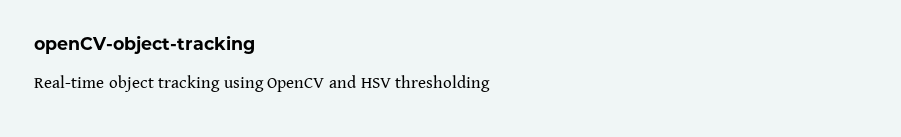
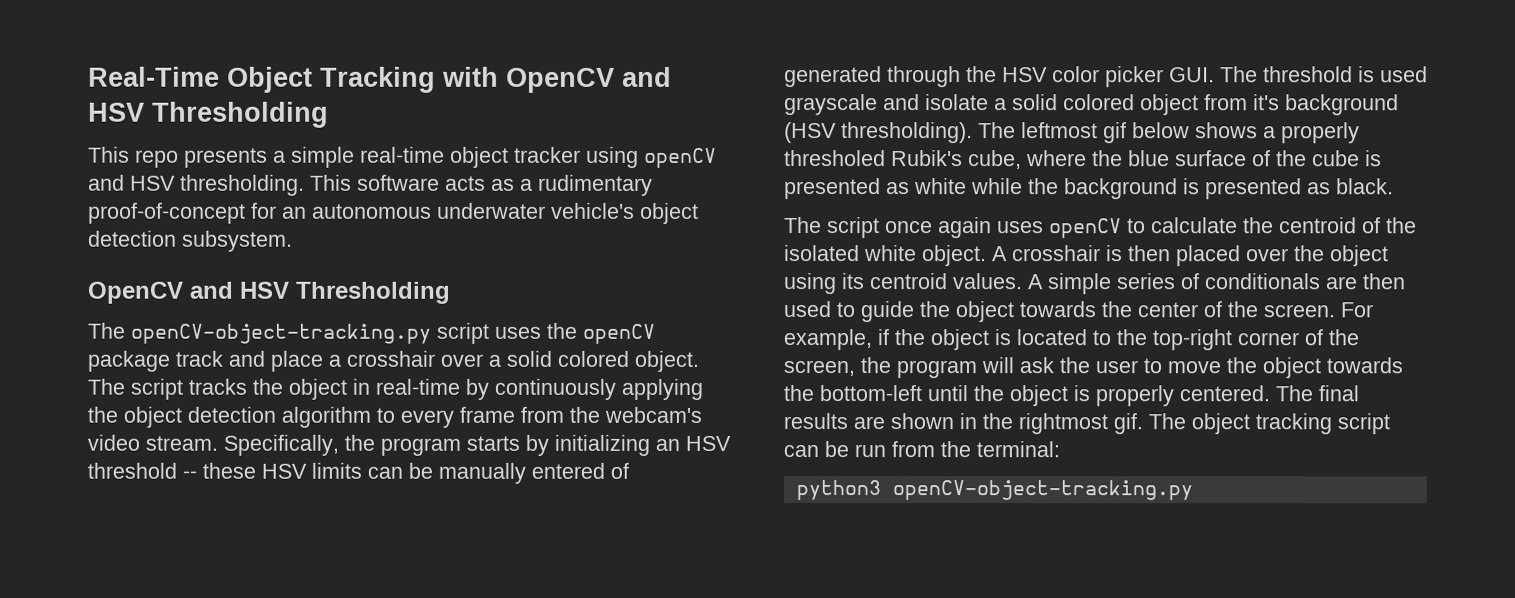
[34,35,255,54] [34,75,491,92] openCV-object-tracking // Real-time object tracking using OpenCV and HSV thresholding -> [88,66,672,93] [88,101,329,128] [88,146,717,168] [88,174,653,196] [88,202,699,224] [88,230,293,252] [87,281,451,304] [87,322,655,344] [87,350,699,372] [87,378,703,400] [87,406,702,428] [87,434,731,456] [87,462,629,484] [784,66,1428,88] [784,94,1399,116] [784,122,1360,144] [784,150,1382,170] [784,178,1394,200] [784,217,1417,239] [784,245,1389,267] [784,273,1406,295] [783,301,1373,323] [783,329,1359,351] [783,357,1403,379] [783,385,1359,407] [783,413,1390,435] [783,441,1060,458] [795,480,1193,501] Real-Time Object Tracking with OpenCV and HSV Thresholding // This repo presents a simple real-time object tracker using openCV and HSV thresholding. This software acts as a rudimentary proof-of-concept for an autonomous underwater vehicle's object detection subsystem. // OpenCV and HSV Thresholding // The openCV-object-tracking.py script uses the openCV package track and place a crosshair over a solid colored object. The script tracks the object in real-time by continuously applying the object detection algorithm to every frame from the webcam's video stream. Specifically, the program starts by initializing an HSV threshold -- these HSV limits can be manually entered of generated through the HSV color picker GUI. The threshold is used grayscale and isolate a solid colored object from it's background (HSV thresholding). The leftmost gif below shows a properly thresholed Rubik's cube, where the blue surface of the cube is presented as white while the background is presented as black. // The script once again uses openCV to calculate the centroid of the isolated white object. A crosshair is then placed over the object using its centroid values. A simple series of conditionals are then used to guide the object towards the center of the screen. For example, if the object is located to the top-right corner of the screen, the program will ask the user to move the object towards the bottom-left until the object is properly centered. The final results are shown in the rightmost gif. The object tracking script can be run from the terminal: // python3 openCV-object-tracking.py

